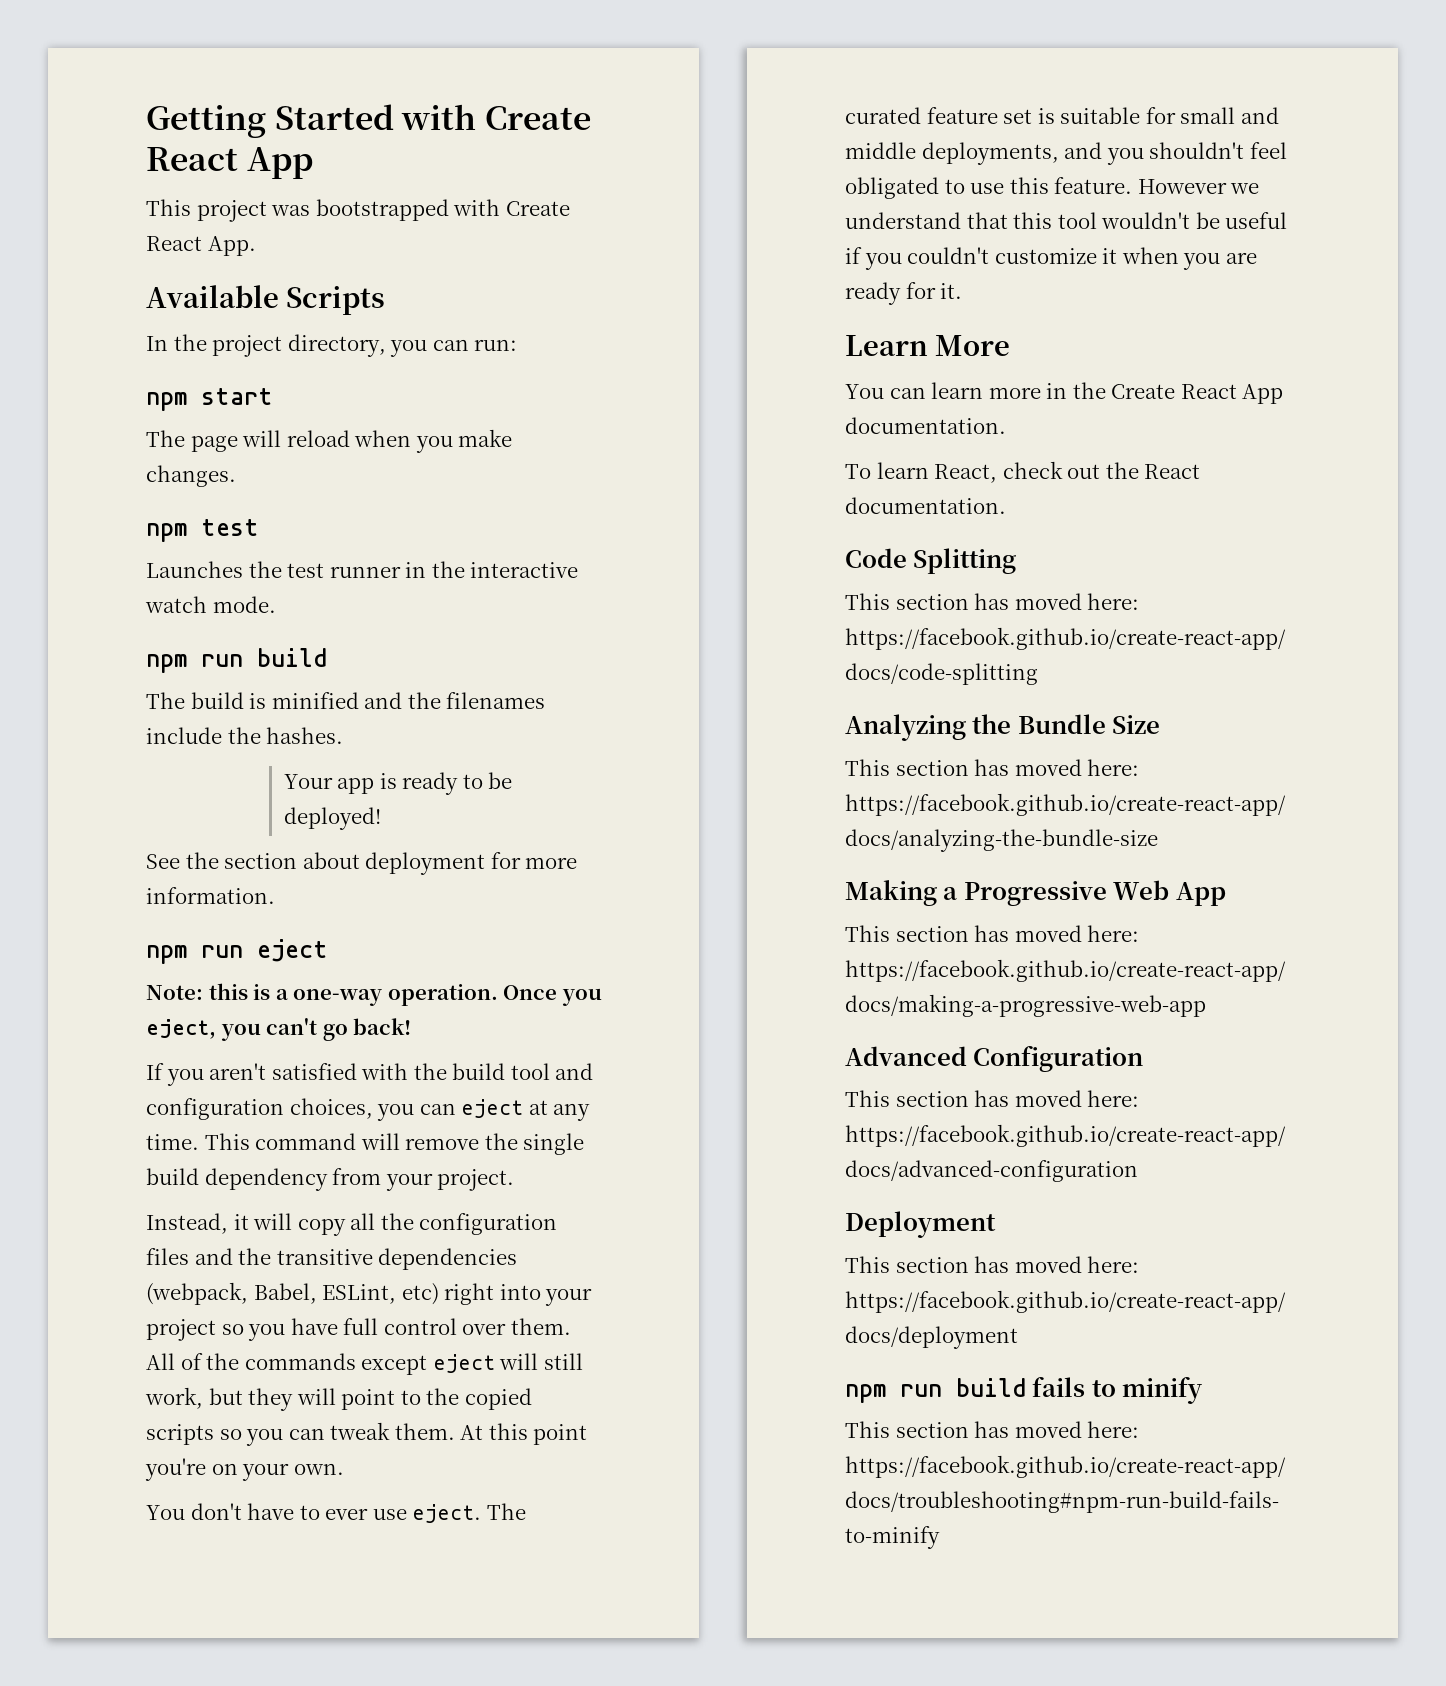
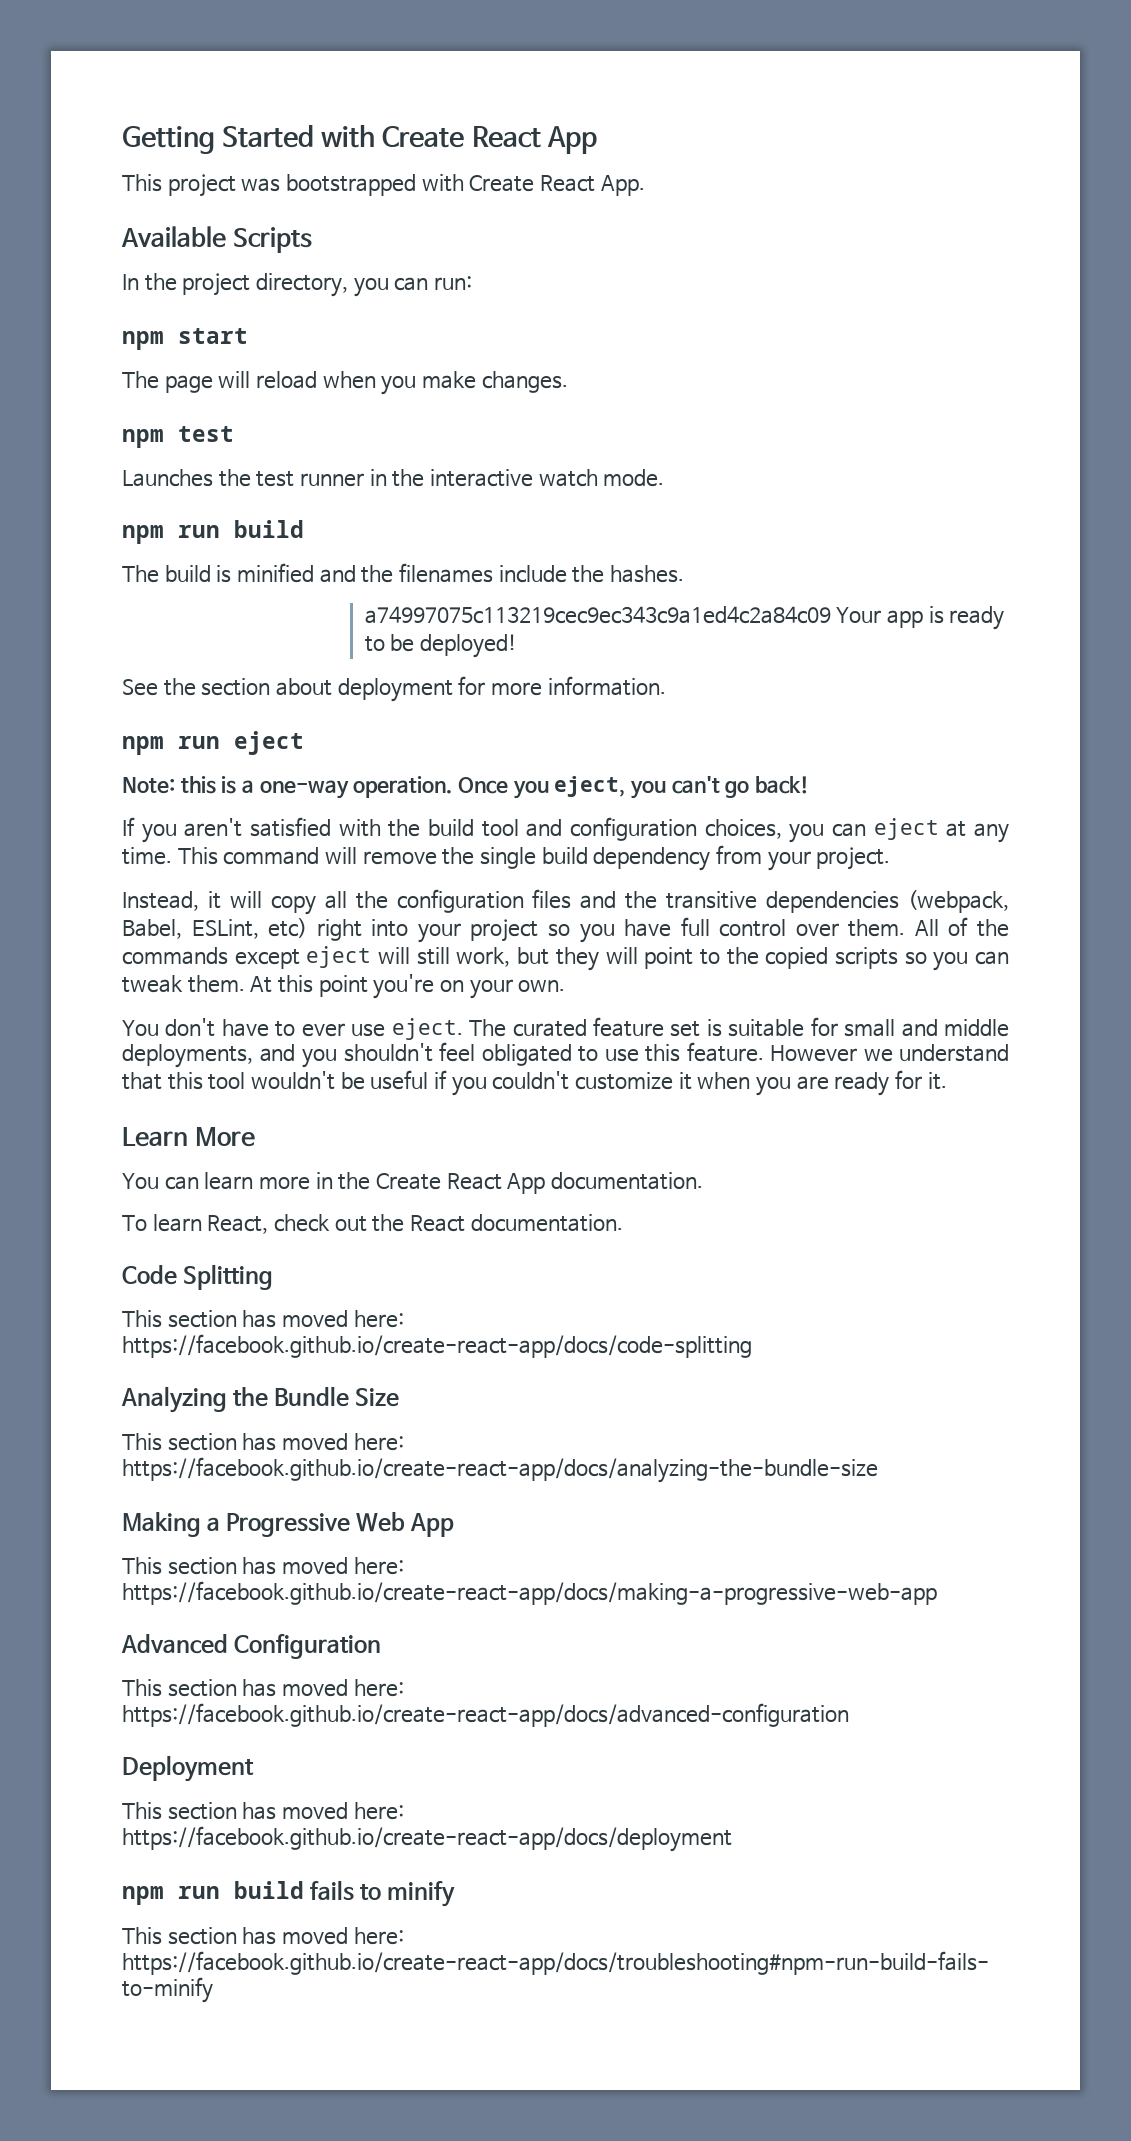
(344, 735) none -> [364,606,831,624] a74997075c113219cec9ec343c9a1ed4c2a84c09

